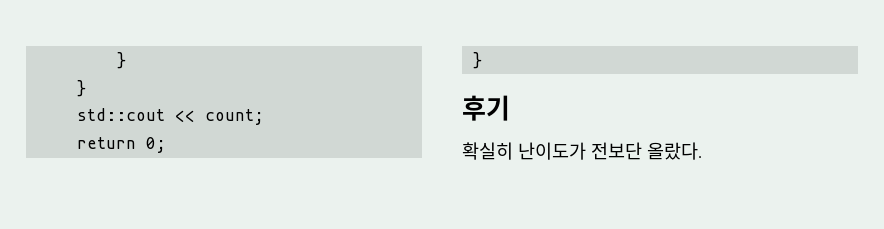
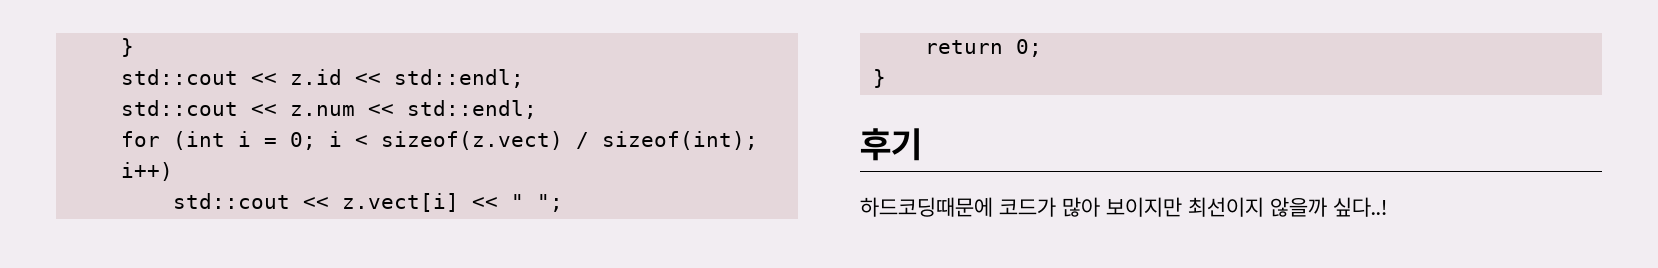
[117,52,127,69] [77,80,87,97] [77,108,265,125] [77,137,167,153] [473,52,483,69] [462,95,510,121] [462,142,702,160] } // } // std::cout << count; // return 0; // } // 후기 // 확실히 난이도가 전보단 올랐다. -> [121,38,135,57] [121,69,525,88] [121,100,538,119] [121,131,759,150] [121,162,174,181] [173,193,564,212] [925,39,1043,57] [873,69,887,88] [860,128,922,161] [860,197,1387,217] } // std::cout << z.id << std::endl; // std::cout << z.num << std::endl; // for (int i = 0; i < sizeof(z.vect) / sizeof(int); i++) // std::cout << z.vect[i] << " "; // return 0; // } // 후기 // 하드코딩때문에 코드가 많아 보이지만 최선이지 않을까 싶다..!

